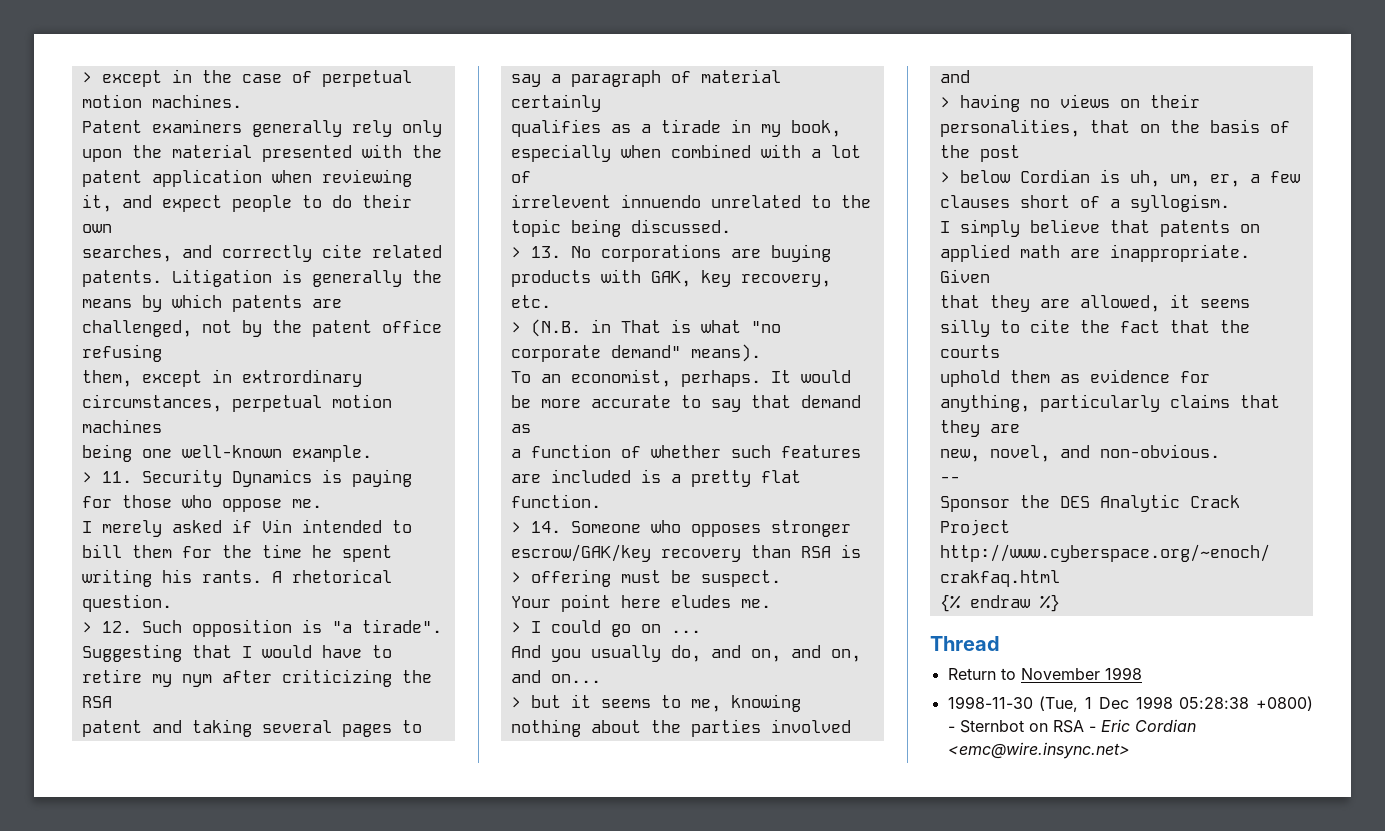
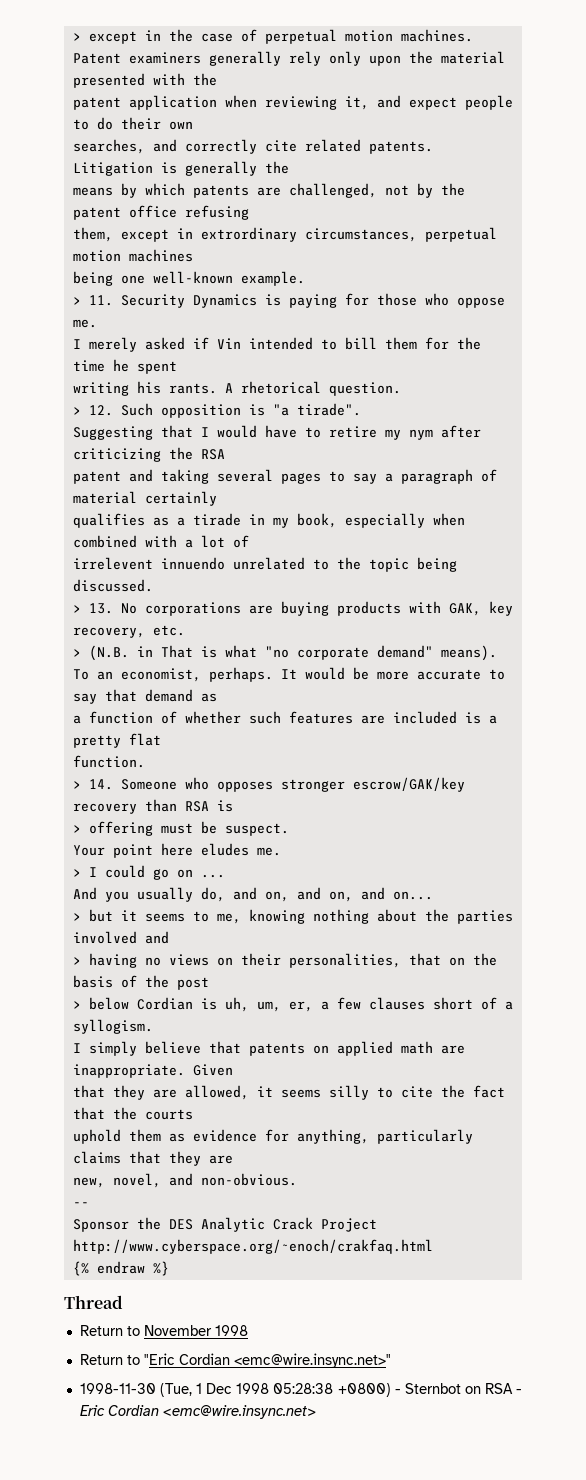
(1142, 673) none -> [79,1353,391,1368] // Return to "Eric Cordian <emc@wire.insync.net>"

